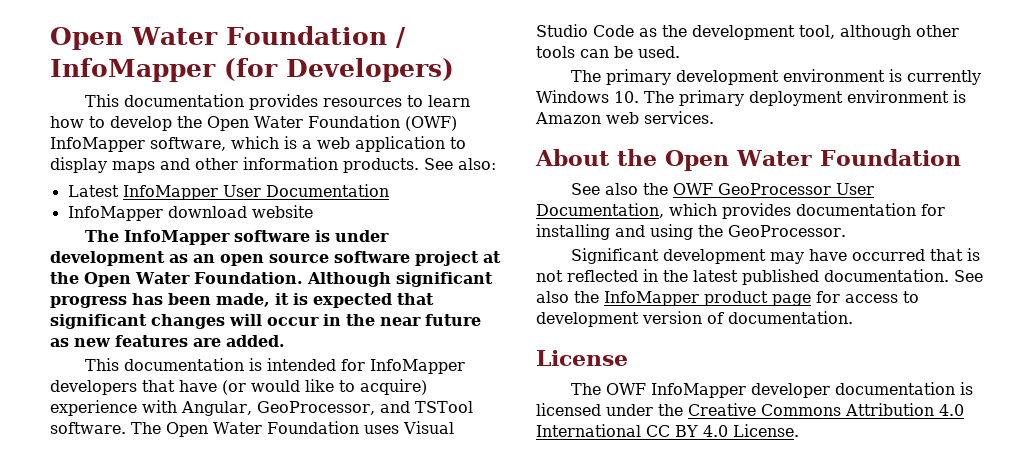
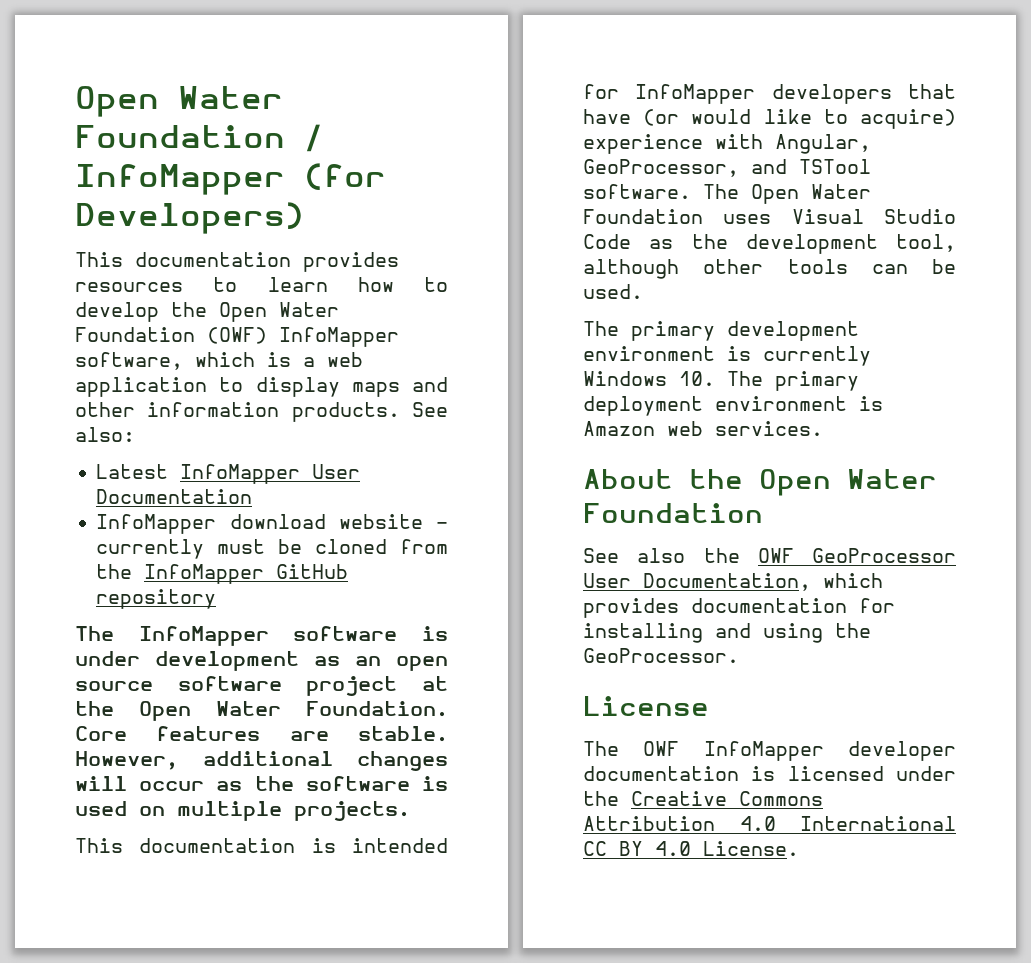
(313, 211) none -> [436,522,448,529] [96,539,448,559] [96,564,349,584] [96,589,217,609] - currently must be cloned from the InfoMapper GitHub repository
[306,272,493,287] [50,293,434,308] [50,314,481,329] [50,335,285,347] Although significant progress has been made, it is expected that significant changes will occur in the near future as new features are added. -> [75,726,448,742] [75,751,448,771] [75,776,448,791] [75,801,410,821] Core features are stable. However, additional changes will occur as the software is used on multiple projects.
[571,248,981,264] [536,269,983,285] [536,291,919,306] [536,311,853,327] // Significant development may have occurred that is not reflected in the latest published documentation. See also the InfoMapper product page for access to development version of documentation. -> (739, 655) none

